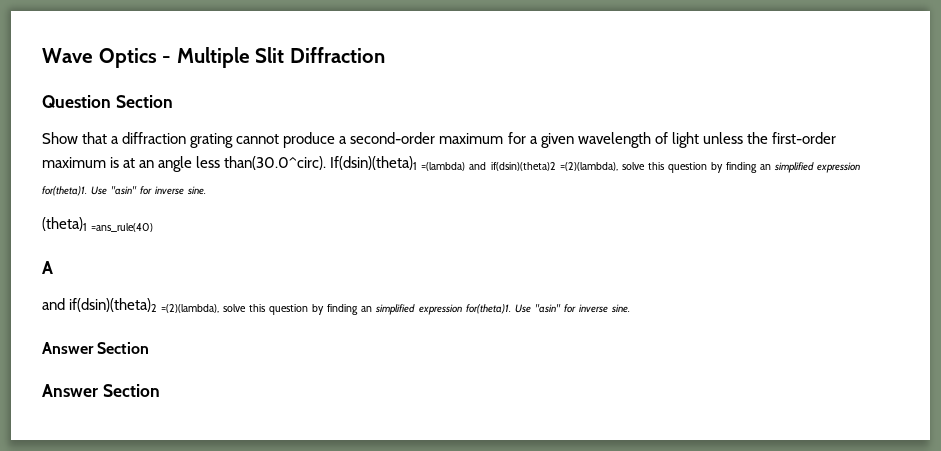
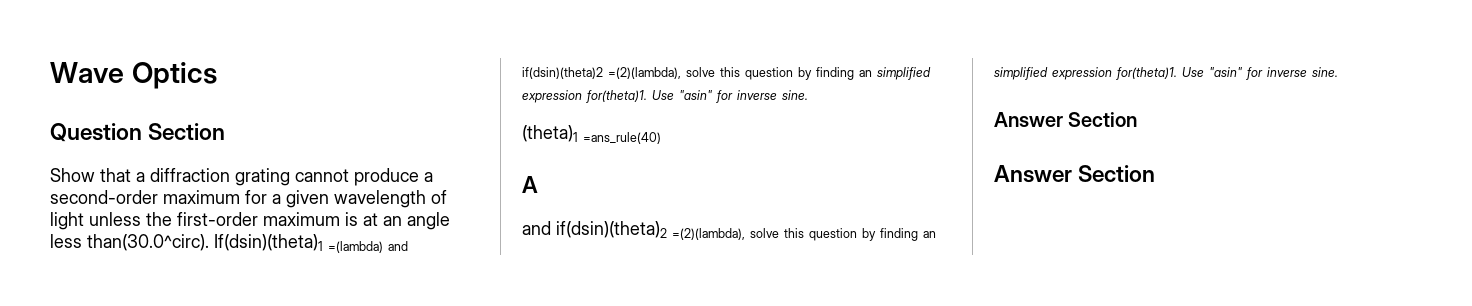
[162,47,385,68] - Multiple Slit Diffraction -> (217, 75) none

